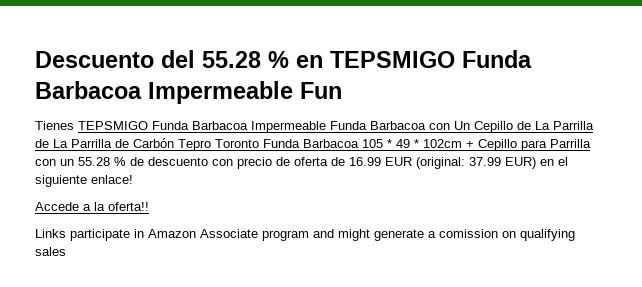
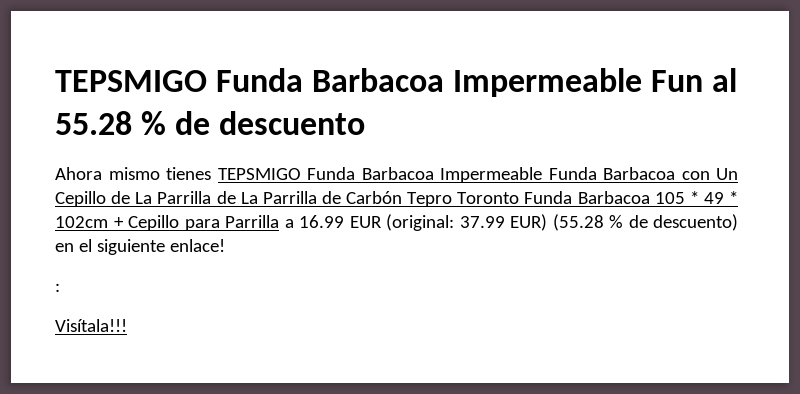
[35,50,323,68] Descuento del 55.28 % en -> (55, 81) none
[35,121,74,130] // Tienes -> [712,68,738,92] [55,111,366,135] [55,167,211,180] al 55.28 % de descuento // Ahora mismo tienes
[35,157,345,169] con un 55.28 % de descuento con precio de oferta de -> [284,219,294,228] a
(536, 163) none -> [552,214,738,231] (55.28 % de descuento)
[35,202,149,211] [35,229,575,241] [35,247,66,256] Accede a la oferta!! // Links participate in Amazon Associate program and might generate a comission on qualifying sales -> [55,283,60,292] [55,319,127,332] : // Visítala!!!

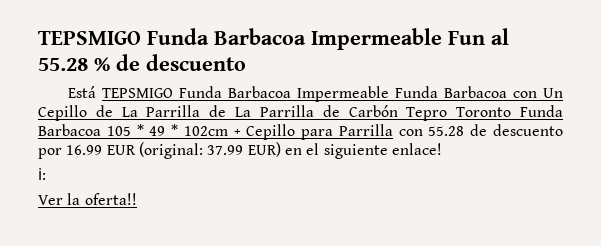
[55,167,211,180] Ahora mismo tienes -> [68,86,97,98] Está
[284,219,294,228] a -> [398,124,563,136] [38,148,62,159] con 55.28 de descuento por
[552,214,738,231] (55.28 % de descuento) -> (281, 149) none
[55,283,60,292] [55,319,127,332] : // Visítala!!! -> [38,168,46,180] [38,193,137,205] ℹ: // Ver la oferta!!

